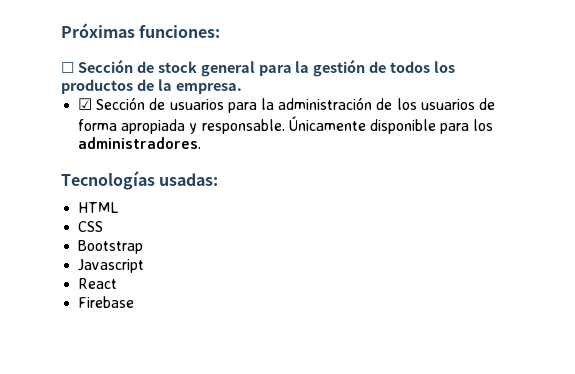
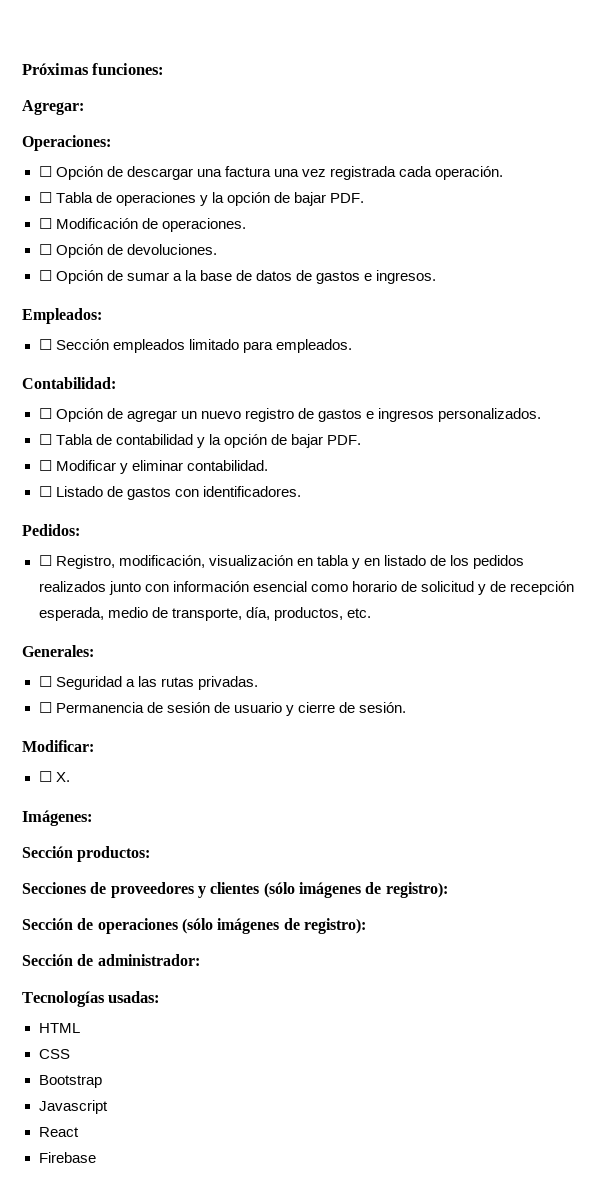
[61,59,456,77] [61,79,242,94] [78,97,495,113] [78,116,494,134] [78,137,202,149] ☐ Sección de stock general para la gestión de todos los productos de la empresa. // ☑ Sección de usuarios para la administración de los usuarios de forma apropiada y responsable. Únicamente disponible para los administradores. -> [22,100,84,115] [22,135,111,151] [38,166,504,180] [38,192,364,206] [38,218,246,232] [38,244,217,258] [38,270,437,284] [22,308,102,324] [38,339,352,353] [22,377,116,389] [38,408,542,422] [38,434,361,448] [38,460,268,474] [38,486,301,500] [22,524,80,536] [38,555,525,569] [38,581,575,595] [38,607,371,621] [22,645,94,657] [38,676,258,690] [38,702,406,716] [22,740,94,752] [38,771,70,782] [22,810,93,826] [22,846,151,862] [22,882,448,898] [22,918,366,934] [22,954,200,966] Agregar: // Operaciones: // ☐ Opción de descargar una factura una vez registrada cada operación. // ☐ Tabla de operaciones y la opción de bajar PDF. // ☐ Modificación de operaciones. // ☐ Opción de devoluciones. // ☐ Opción de sumar a la base de datos de gastos e ingresos. // Empleados: // ☐ Sección empleados limitado para empleados. // Contabilidad: // ☐ Opción de agregar un nuevo registro de gastos e ingresos personalizados. // ☐ Tabla de contabilidad y la opción de bajar PDF. // ☐ Modificar y eliminar contabilidad. // ☐ Listado de gastos con identificadores. // Pedidos: // ☐ Registro, modificación, visualización en tabla y en listado de los pedidos realizados junto con información esencial como horario de solicitud y de recepción esperada, medio de transporte, día, productos, etc. // Generales: // ☐ Seguridad a las rutas privadas. // ☐ Permanencia de sesión de usuario y cierre de sesión. // Modificar: // ☐ X. // Imágenes: // Sección productos: // Secciones de proveedores y clientes (sólo imágenes de registro): // Sección de operaciones (sólo imágenes de registro): // Sección de administrador:

